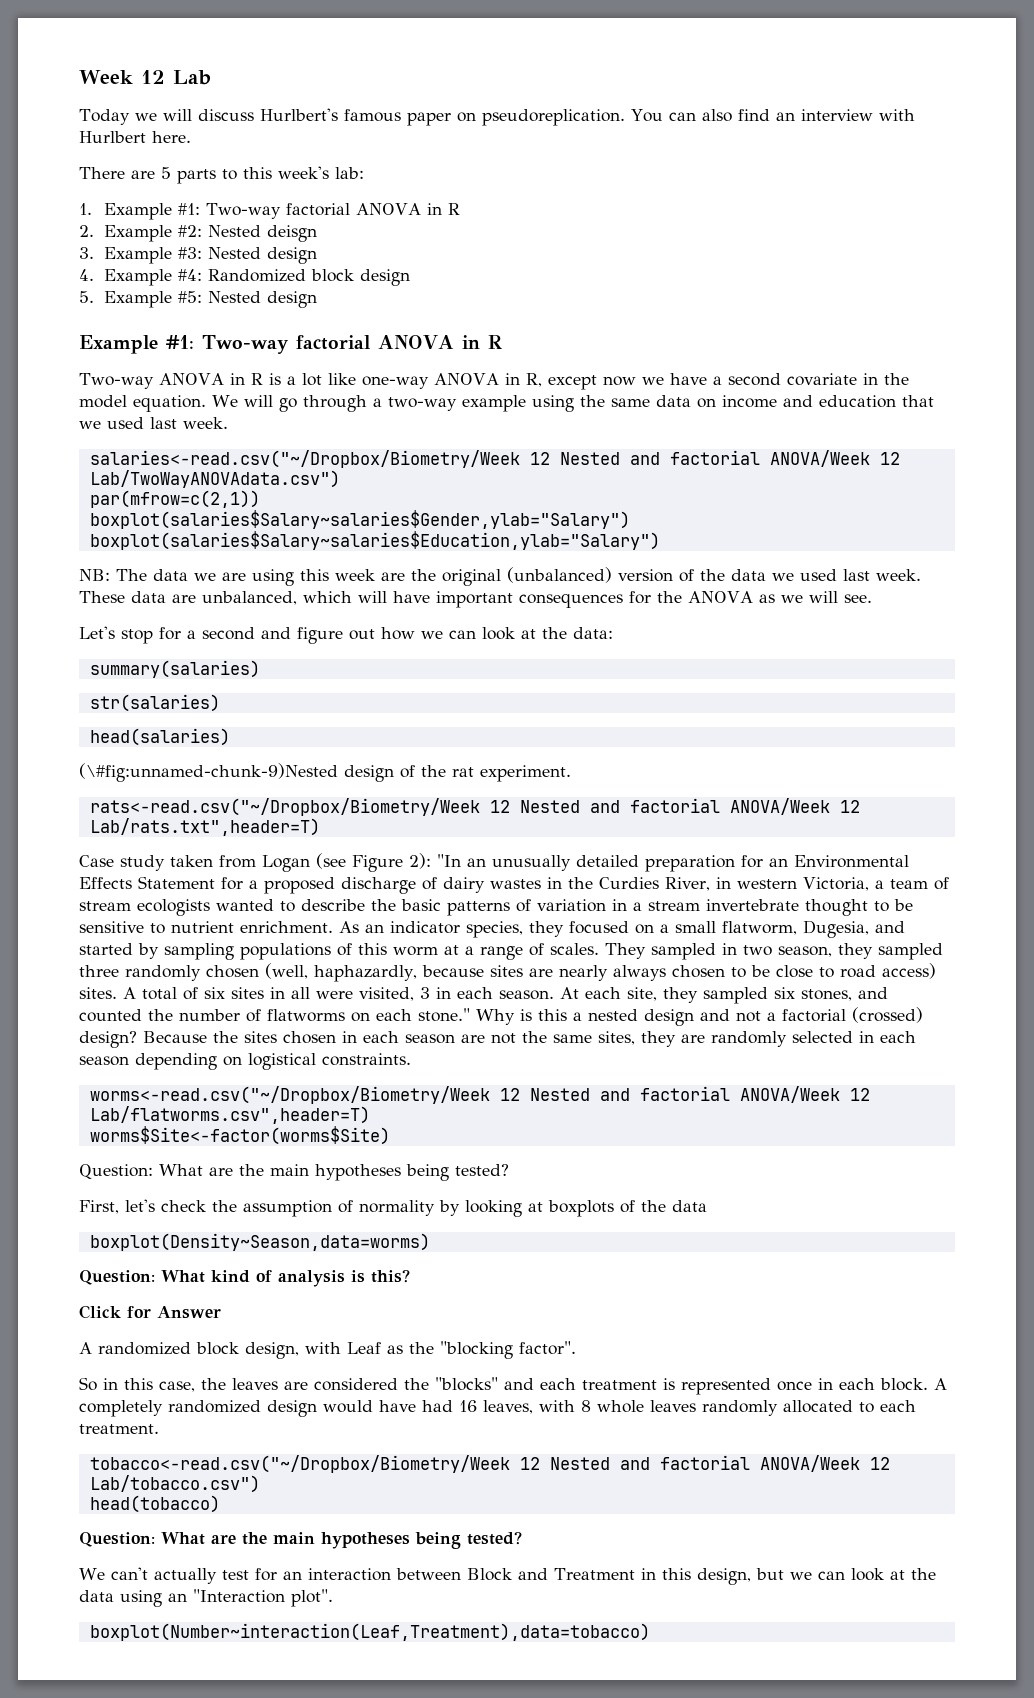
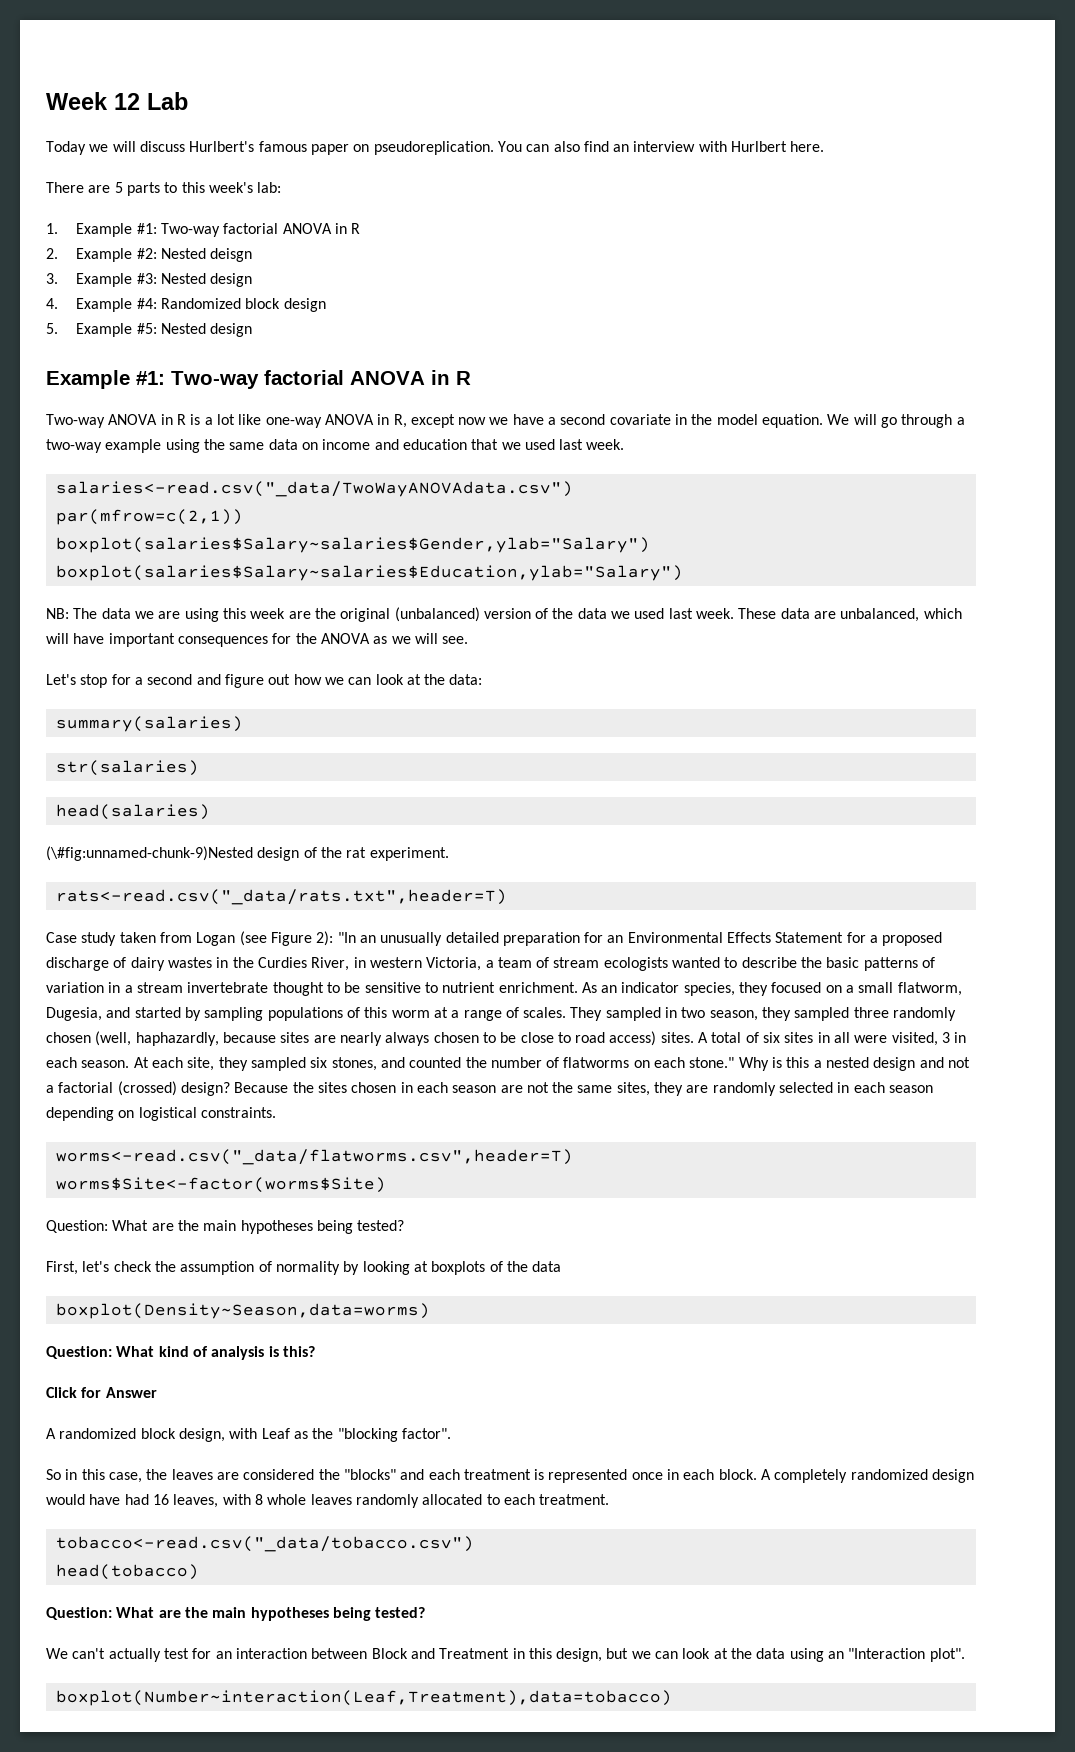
[89,450,900,468] [89,470,340,488] salaries<-read.csv("~/Dropbox/Biometry/Week 12 Nested and factorial ANOVA/Week 12 Lab/TwoWayANOVAdata.csv") -> [55,481,573,497] salaries<-read.csv("_data/TwoWayANOVAdata.csv")
[89,798,860,816] [89,818,320,836] rats<-read.csv("~/Dropbox/Biometry/Week 12 Nested and factorial ANOVA/Week 12 Lab/rats.txt",header=T) -> [55,889,507,905] rats<-read.csv("_data/rats.txt",header=T)
[89,1086,870,1104] [89,1106,370,1124] worms<-read.csv("~/Dropbox/Biometry/Week 12 Nested and factorial ANOVA/Week 12 Lab/flatworms.csv",header=T) -> [55,1149,573,1165] worms<-read.csv("_data/flatworms.csv",header=T)
[89,1455,890,1473] [89,1475,260,1493] tobacco<-read.csv("~/Dropbox/Biometry/Week 12 Nested and factorial ANOVA/Week 12 Lab/tobacco.csv") -> [55,1536,474,1552] tobacco<-read.csv("_data/tobacco.csv")

